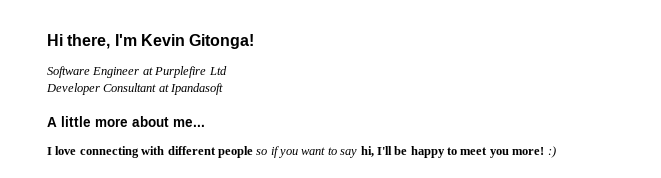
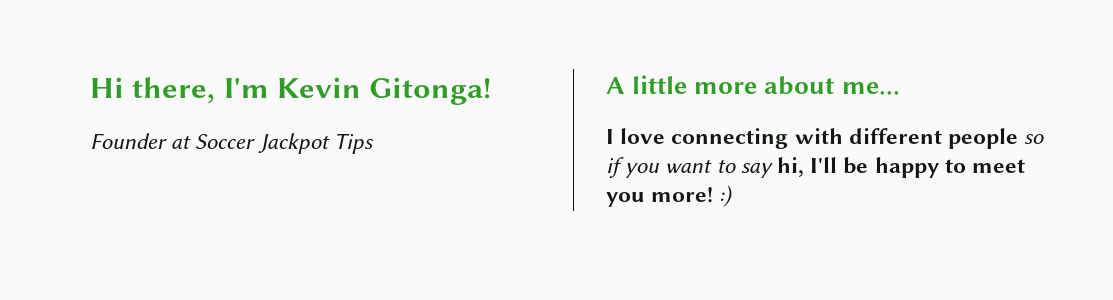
[47,66,227,78] [46,83,224,95] Software Engineer at Purplefire Ltd // Developer Consultant at Ipandasoft -> [90,133,374,154] Founder at Soccer Jackpot Tips

